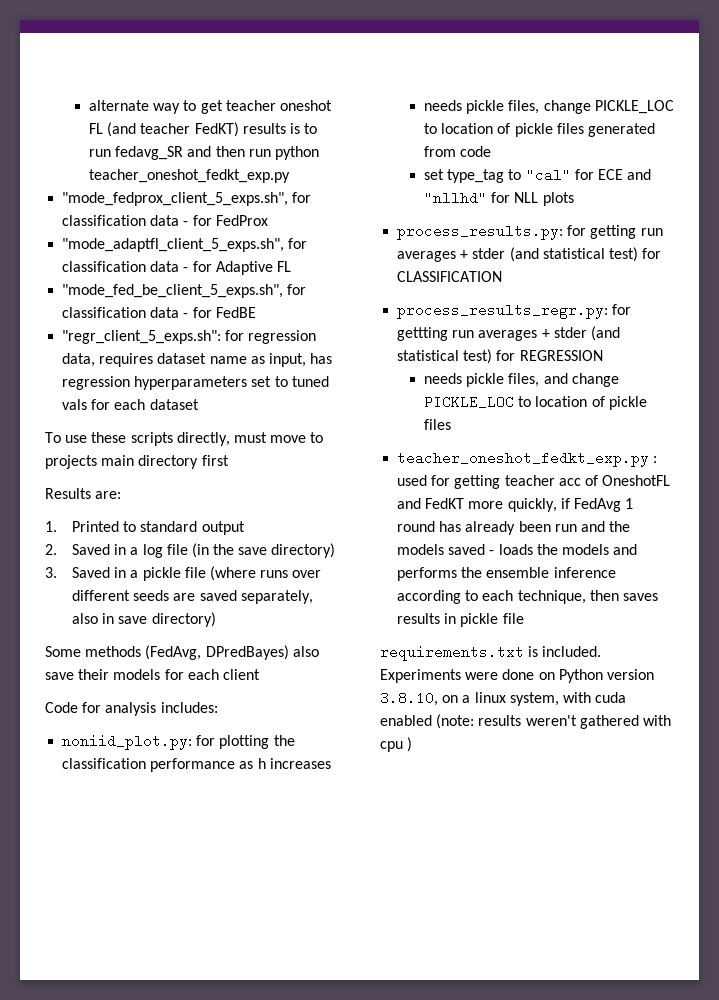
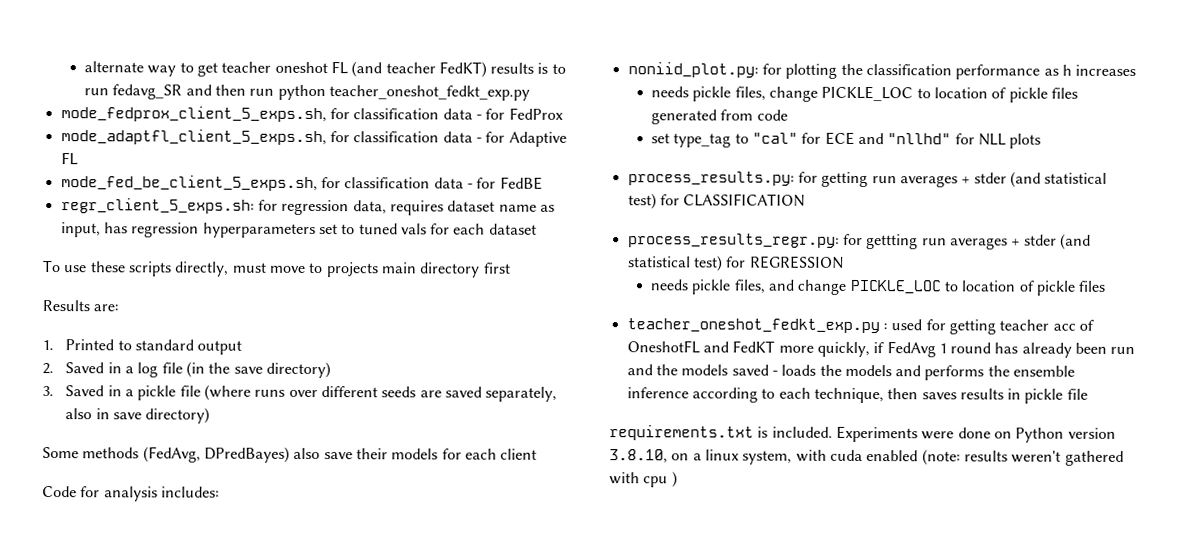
[62,192,289,206] "mode_fedprox_client_5_exps.sh", -> [60,106,327,123] mode_fedprox_client_5_exps.sh,
[62,238,285,252] "mode_adaptfl_client_5_exps.sh", -> [60,129,327,146] mode_adaptfl_client_5_exps.sh,
[62,284,284,298] "mode_fed_be_client_5_exps.sh", -> [60,175,318,192] mode_fed_be_client_5_exps.sh,
[62,330,222,344] "regr_client_5_exps.sh": -> [60,198,255,214] regr_client_5_exps.sh:

